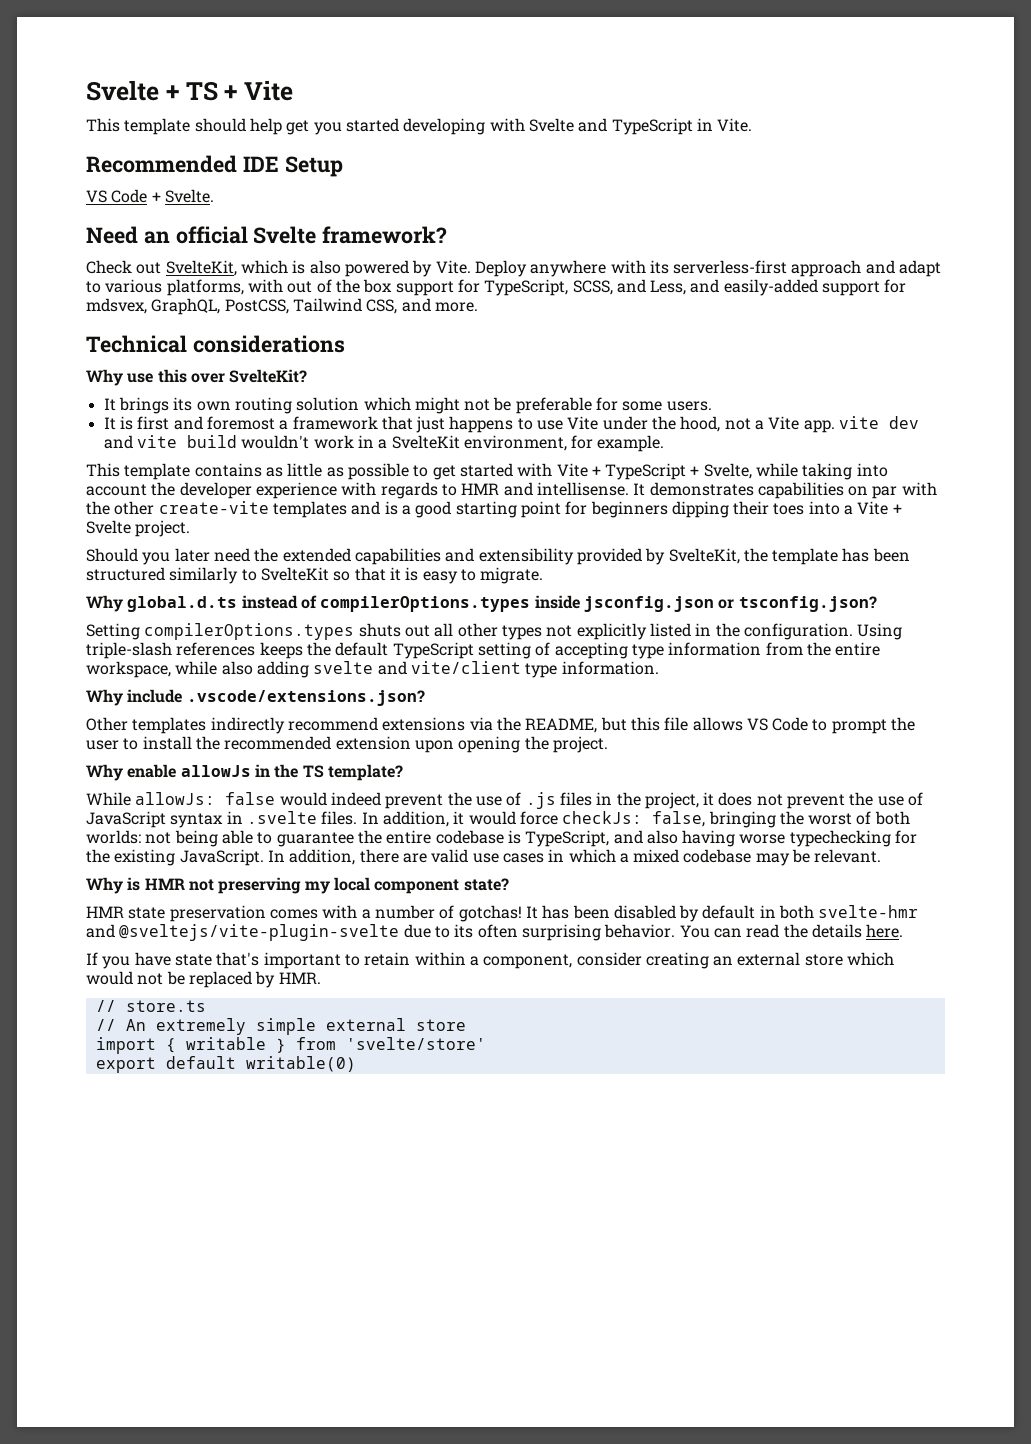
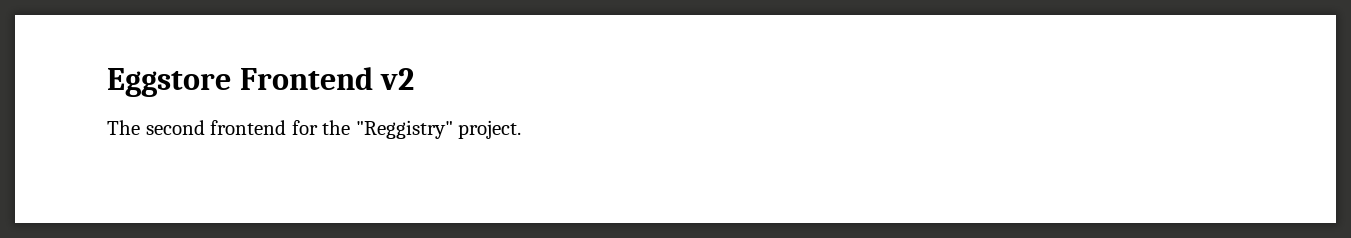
[86,80,293,101] [86,118,753,135] [86,155,343,177] [86,189,214,203] [86,226,448,244] [86,260,942,277] [86,279,907,296] [86,298,478,315] [86,335,345,353] [86,369,308,386] [103,397,712,414] [103,416,920,433] [103,435,665,452] [86,463,888,480] [86,482,937,499] [86,501,902,518] [86,520,191,537] [86,548,910,565] [86,567,544,584] [86,595,877,612] [86,623,903,640] [86,642,881,659] [86,661,659,678] [86,689,425,706] [86,717,916,734] [86,736,608,753] [86,764,403,781] [86,792,924,809] [86,811,910,828] [86,830,918,847] [86,849,882,866] [86,877,509,894] [86,905,919,922] [86,924,904,941] [86,952,895,969] [86,971,321,988] [95,1000,206,1012] [95,1018,466,1035] [95,1037,486,1054] [95,1056,356,1073] Svelte + TS + Vite // This template should help get you started developing with Svelte and TypeScript in Vite. // Recommended IDE Setup // VS Code + Svelte. // Need an official Svelte framework? // Check out SvelteKit, which is also powered by Vite. Deploy anywhere with its serverless-first approach and adapt to various platforms, with out of the box support for TypeScript, SCSS, and Less, and easily-added support for mdsvex, GraphQL, PostCSS, Tailwind CSS, and more. // Technical considerations // Why use this over SvelteKit? // It brings its own routing solution which might not be preferable for some users. // It is first and foremost a framework that just happens to use Vite under the hood, not a Vite app. vite dev and vite build wouldn't work in a SvelteKit environment, for example. // This template contains as little as possible to get started with Vite + TypeScript + Svelte, while taking into account the developer experience with regards to HMR and intellisense. It demonstrates capabilities on par with the other create-vite templates and is a good starting point for beginners dipping their toes into a Vite + Svelte project. // Should you later need the extended capabilities and extensibility provided by SvelteKit, the template has been structured similarly to SvelteKit so that it is easy to migrate. // Why global.d.ts instead of compilerOptions.types inside jsconfig.json or tsconfig.json? // Setting compilerOptions.types shuts out all other types not explicitly listed in the configuration. Using triple-slash references keeps the default TypeScript setting of accepting type information from the entire workspace, while also adding svelte and vite/client type information. // Why include .vscode/extensions.json? // Other templates indirectly recommend extensions via the README, but this file allows VS Code to prompt the user to install the recommended extension upon opening the project. // Why enable allowJs in the TS template? // While allowJs: false would indeed prevent the use of .js files in the project, it does not prevent the use of JavaScript syntax in .svelte files. In addition, it would force checkJs: false, bringing the worst of both worlds: not being able to guarantee the entire codebase is TypeScript, and also having worse typechecking for the existing JavaScript. In addition, there are valid use cases in which a mixed codebase may be relevant. // Why is HMR not preserving my local component state? // HMR state preservation comes with a number of gotchas! It has been disabled by default in both svelte-hmr and @sveltejs/vite-plugin-svelte due to its often surprising behavior. You can read the details here. // If you have state that's important to retain within a component, consider creating an external store which would not be replaced by HMR. // // store.ts // // An extremely simple external store // import { writable } from 'svelte/store' // export default writable(0) -> [107,67,415,97] [107,120,522,139] Eggstore Frontend v2 // The second frontend for the "Reggistry" project.

